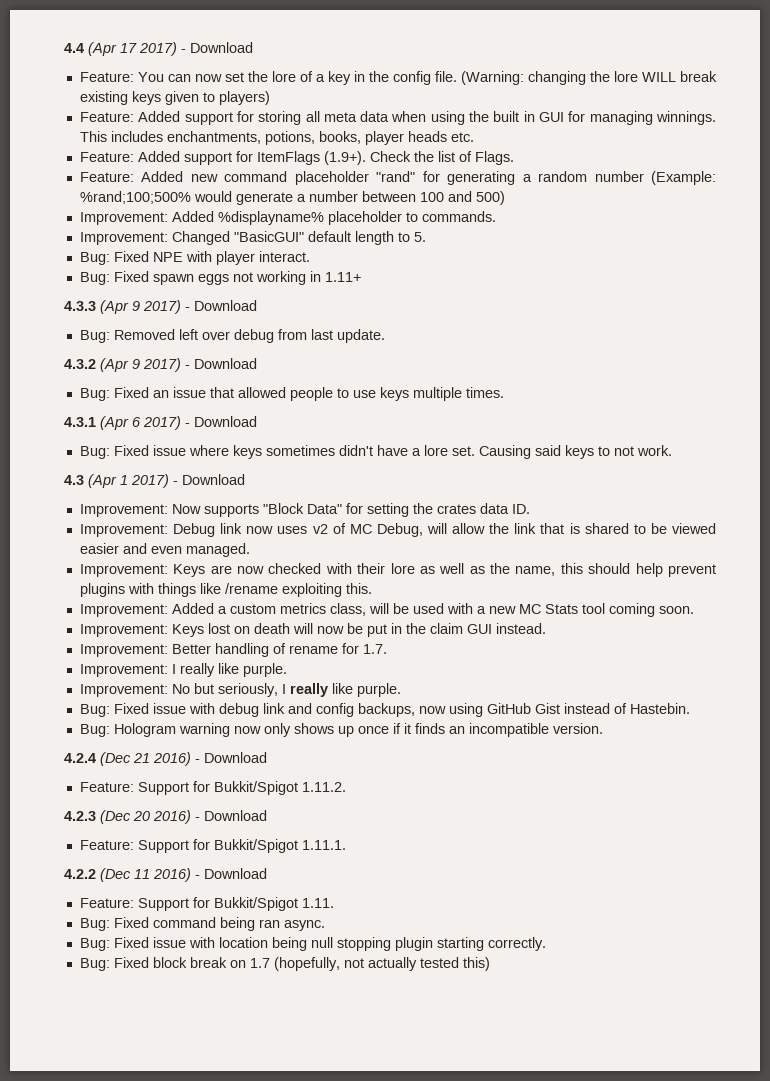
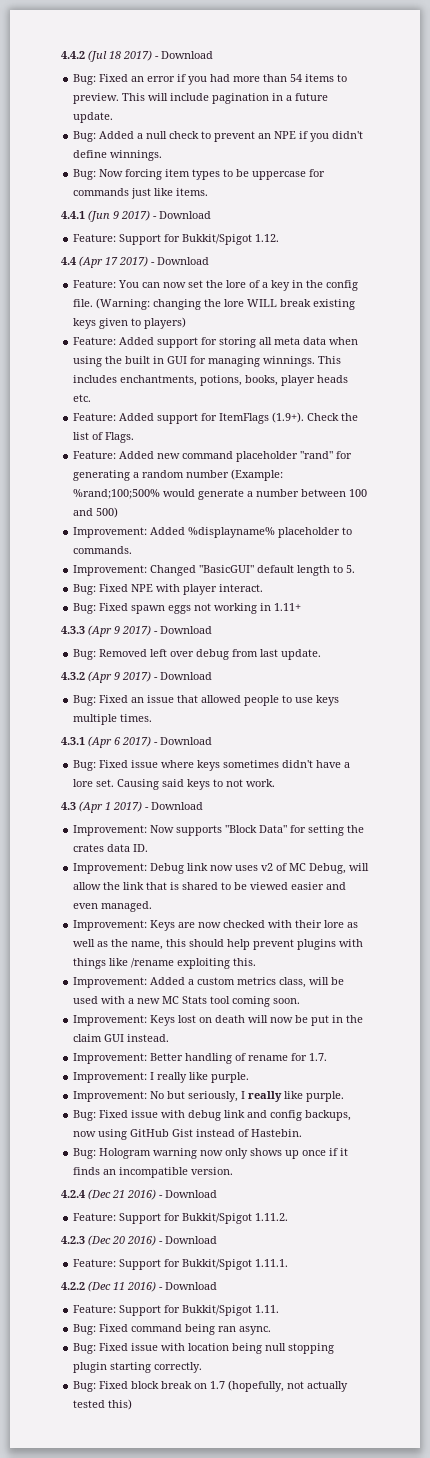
(64, 48) none -> [61,50,213,62] [73,74,348,85] [73,93,329,104] [73,112,114,123] [73,131,364,142] [73,150,163,161] [73,169,326,180] [73,188,209,199] [61,210,211,222] [73,234,280,245] 4.4.2 (Jul 18 2017) - Download // Bug: Fixed an error if you had more than 54 items to preview. This will include pagination in a future update. // Bug: Added a null check to prevent an NPE if you didn't define winnings. // Bug: Now forcing item types to be uppercase for commands just like items. // 4.4.1 (Jun 9 2017) - Download // Feature: Support for Bukkit/Spigot 1.12. //

